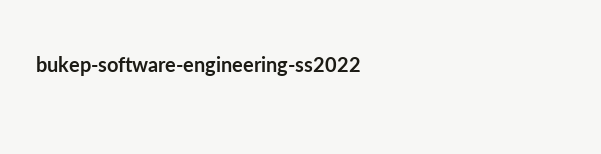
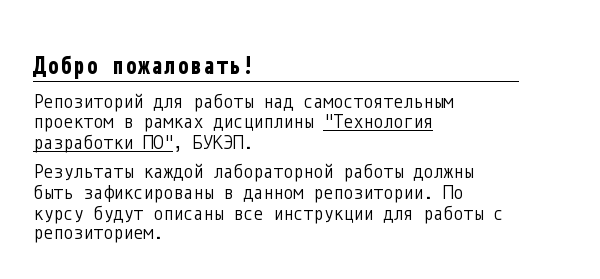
[36,56,361,76] bukep-software-engineering-ss2022 -> [33,55,254,79] [33,93,454,112] [33,114,433,132] [33,134,253,153] [33,163,474,182] [33,184,463,203] [33,205,503,224] [33,229,163,243] Добро пожаловать! // Репозиторий для работы над самостоятельным проектом в рамках дисциплины "Технология разработки ПО", БУКЭП. // Результаты каждой лабораторной работы должны быть зафиксированы в данном репозитории. По курсу будут описаны все инструкции для работы с репозиторием.

